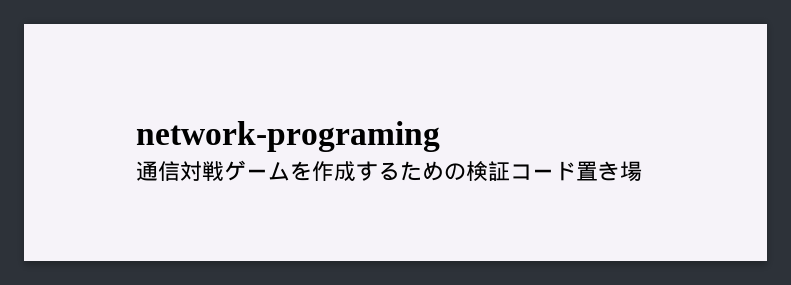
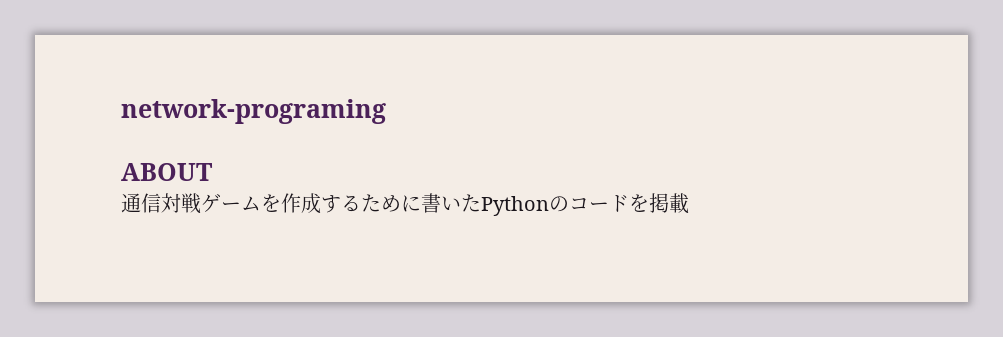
(440, 136) none -> [121,163,213,181] // ABOUT
[444,161,642,182] の検証コード置き場 -> [401,193,689,216] に書いたPythonのコードを掲載

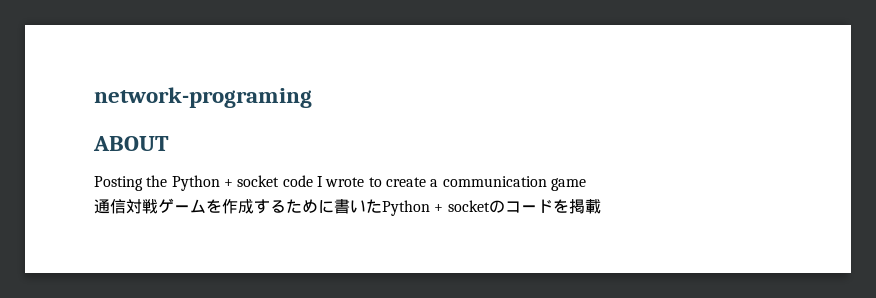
(213, 172) none -> [94,175,586,191] // Posting the Python + socket code I wrote to create a communication game
(549, 206) none -> [434,200,490,212] + socket

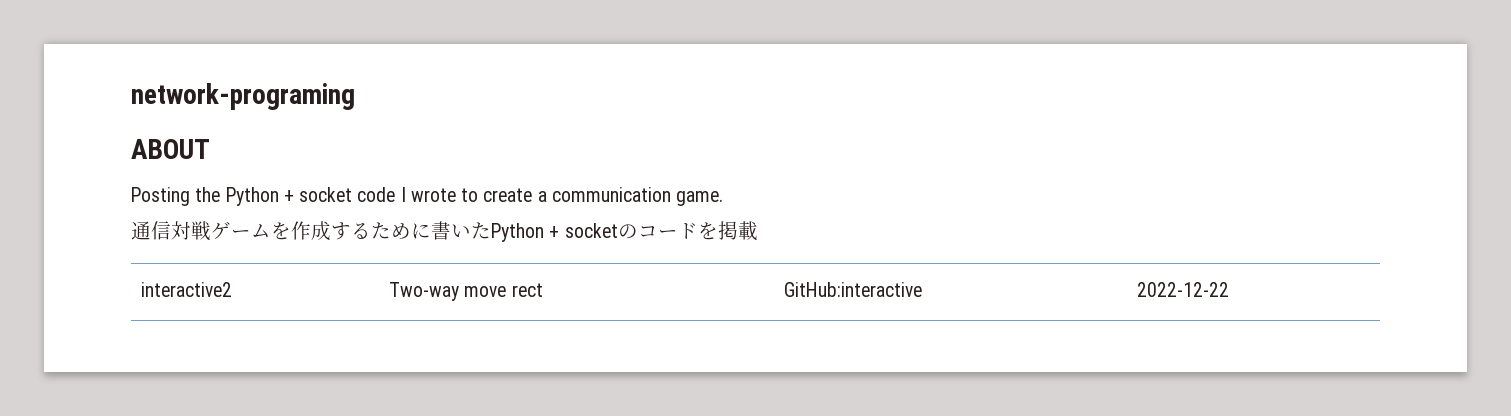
[550,178,586,191] game -> [676,191,724,206] game.
(601, 206) none -> [141,282,233,297] [389,282,543,301] [784,282,923,297] [1137,282,1230,297] // interactive2 | Two-way move rect | GitHub:interactive | 2022-12-22

